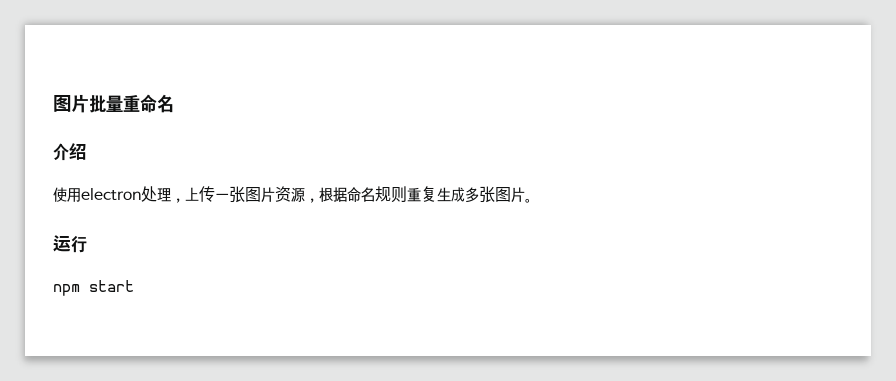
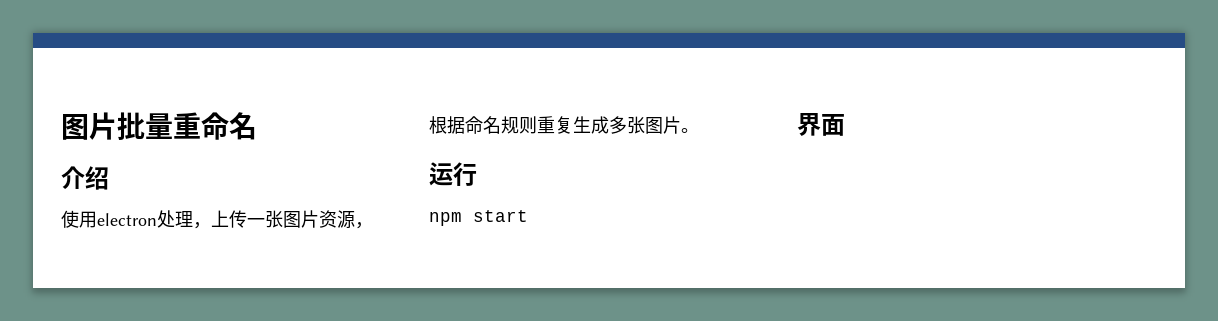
(134, 286) none -> [797,113,845,136] // 界面

